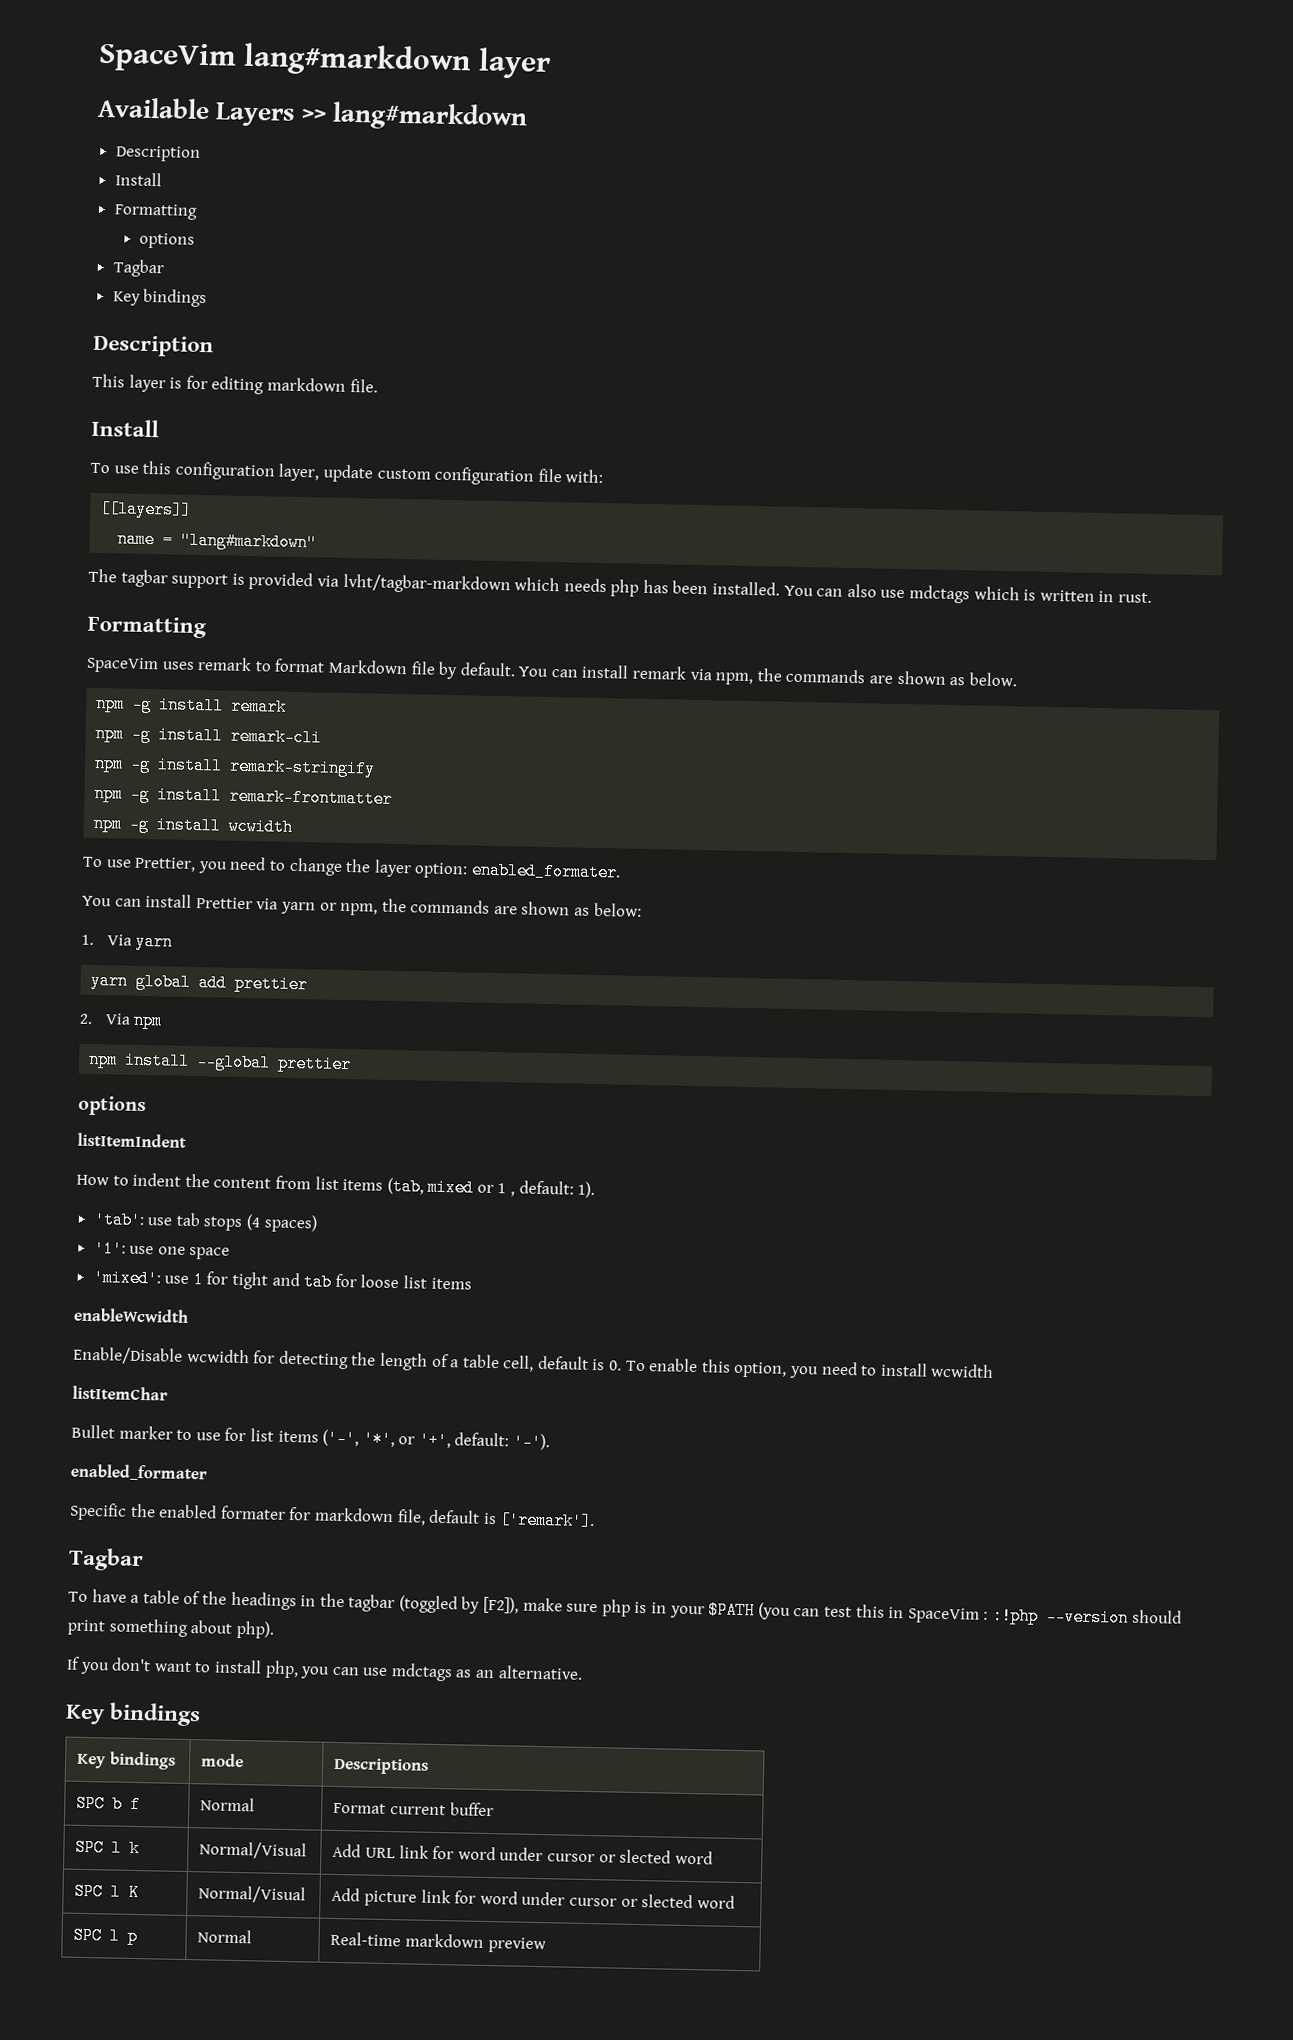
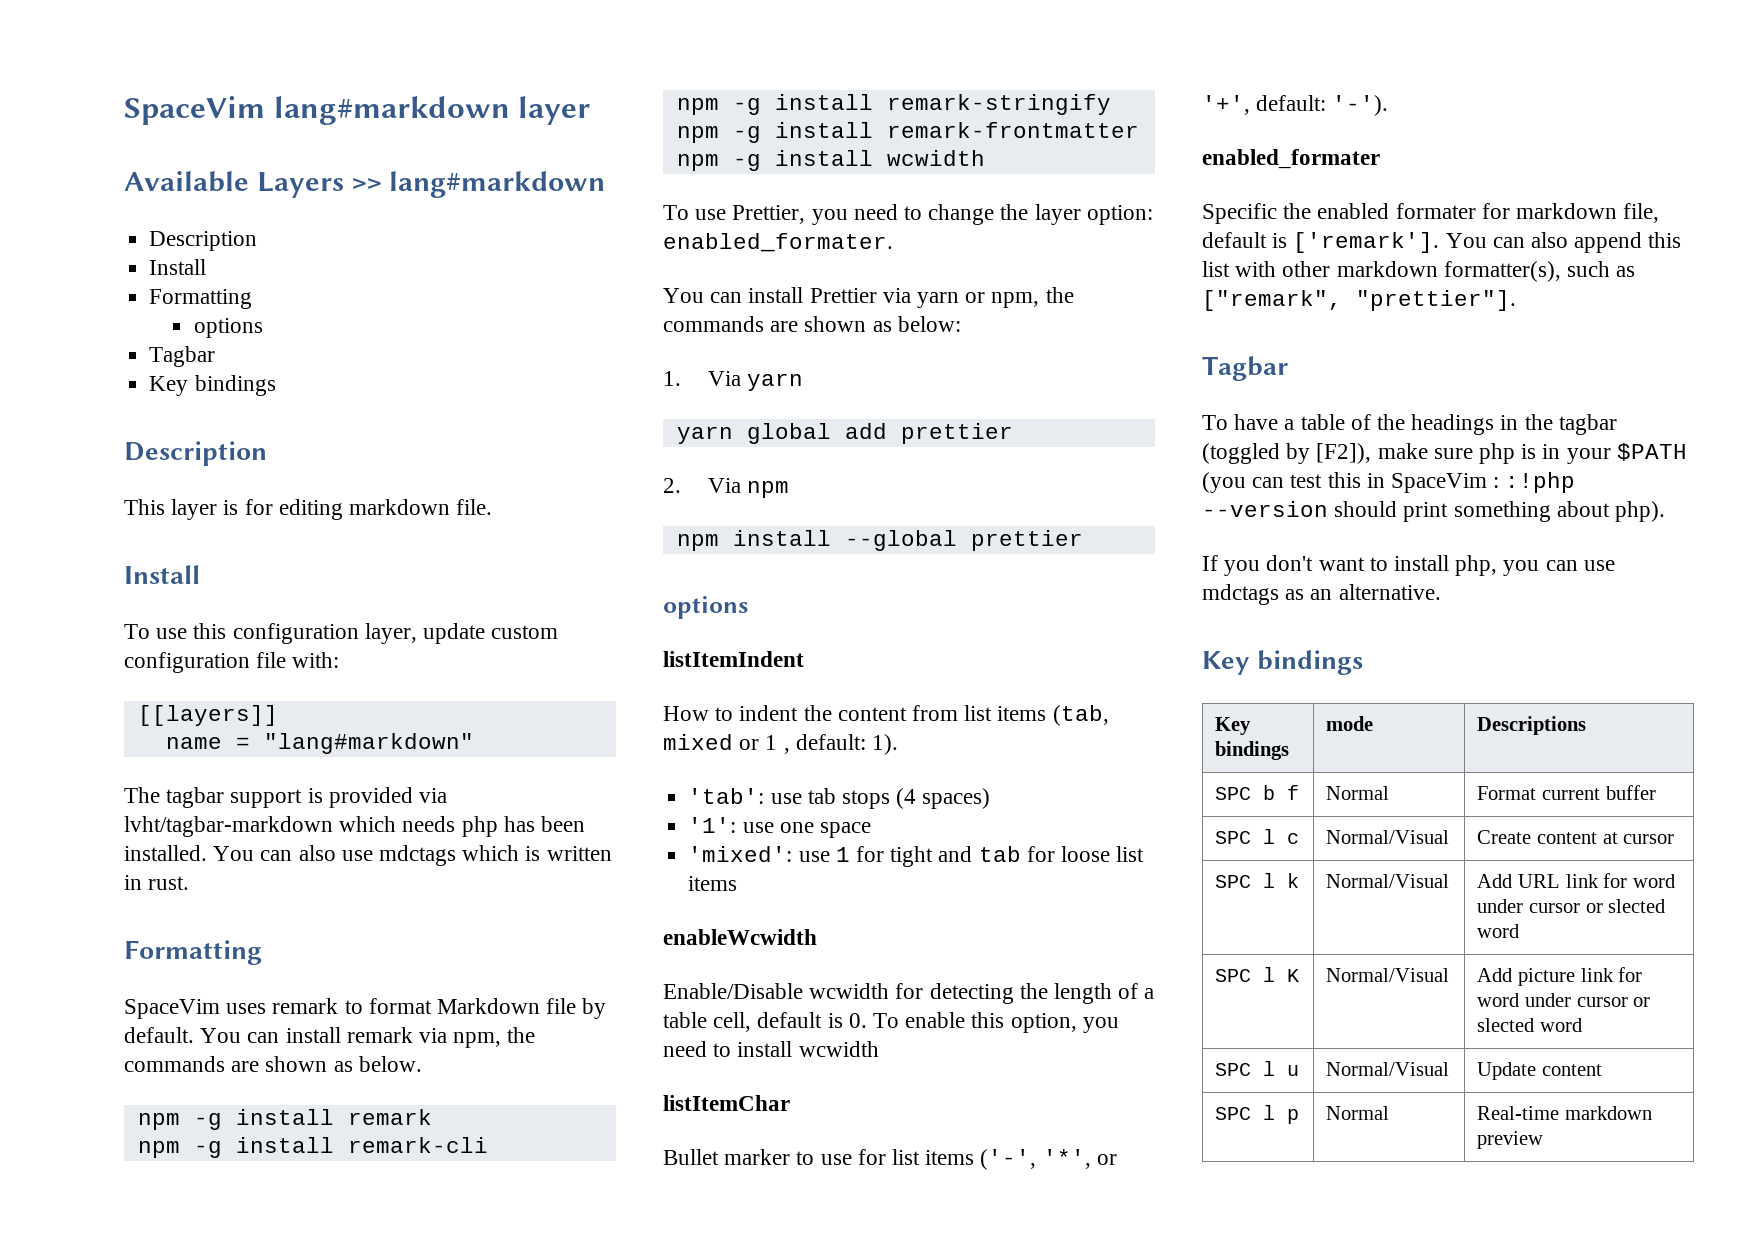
(596, 1521) none -> [1445,232,1682,253] [1202,261,1636,282] [1202,290,1516,311] You can also append this list with other markdown formatter(s), such as ["remark", "prettier"].
(494, 1809) none -> [1215,829,1300,844] [1326,830,1450,844] [1477,830,1675,844] // SPC l c | Normal/Visual | Create content at cursor
(735, 1902) none -> [1215,1061,1300,1076] [1326,1062,1450,1076] [1477,1062,1602,1080] // SPC l u | Normal/Visual | Update content

